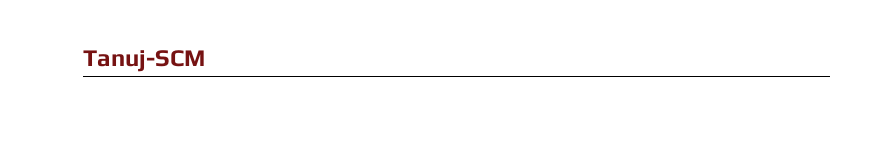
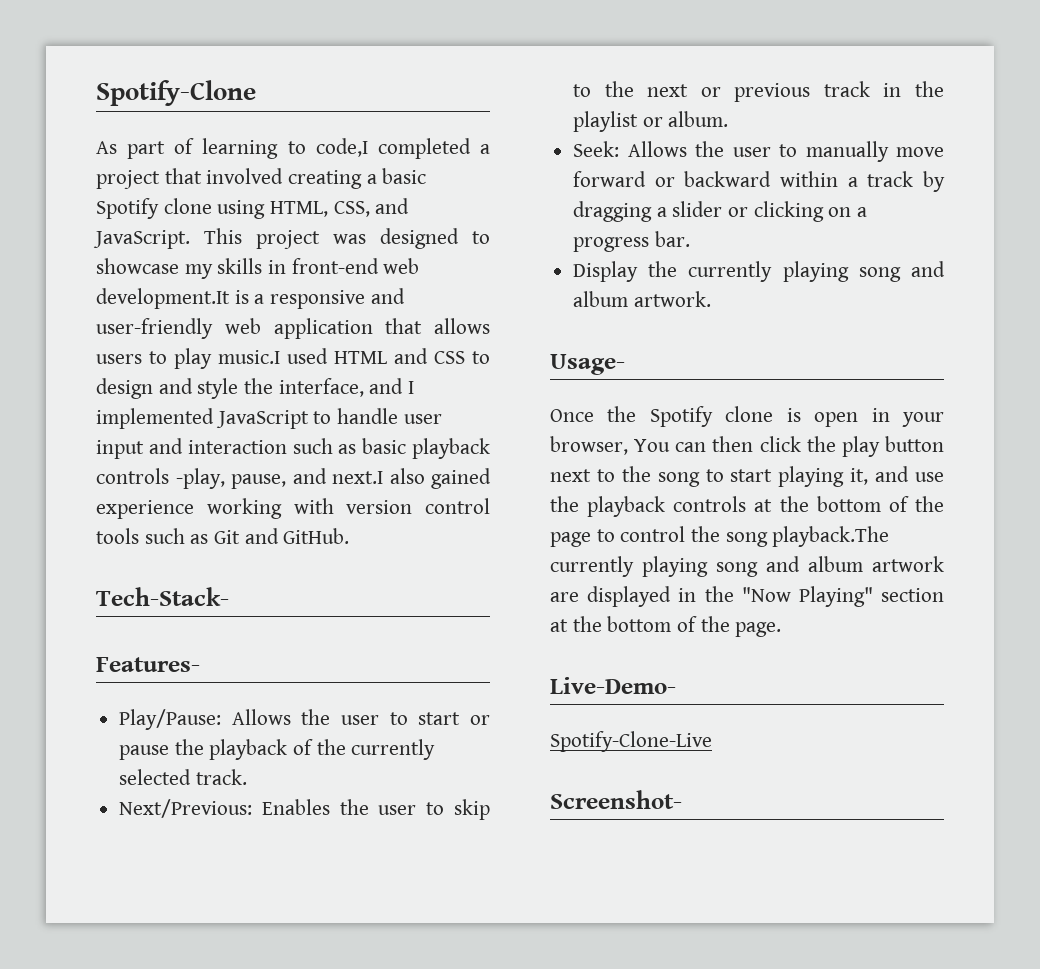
[83,50,205,72] Tanuj-SCM -> [96,80,256,106] [96,138,490,159] [96,168,427,189] [96,198,410,219] [93,228,490,249] [96,258,420,279] [96,288,405,309] [96,318,490,339] [96,348,490,369] [96,378,415,399] [96,408,442,429] [96,438,490,459] [96,468,491,489] [96,498,490,519] [96,528,350,544] [96,587,229,606] [96,657,200,672] [119,709,490,730] [119,739,436,760] [119,769,247,785] [119,799,490,820] [573,81,944,102] [573,111,729,132] [573,141,944,162] [573,171,945,192] [573,201,868,222] [573,231,690,252] [573,261,945,282] [573,291,711,307] [550,354,625,375] [550,406,944,427] [550,436,944,457] [550,466,944,487] [550,496,944,517] [550,526,890,547] [550,556,944,577] [550,586,944,607] [550,616,782,637] [550,677,676,694] [550,731,712,752] [550,790,682,809] Spotify-Clone // As part of learning to code,I completed a project that involved creating a basic Spotify clone using HTML, CSS, and JavaScript. This project was designed to showcase my skills in front-end web development.It is a responsive and user-friendly web application that allows users to play music.I used HTML and CSS to design and style the interface, and I implemented JavaScript to handle user input and interaction such as basic playback controls -play, pause, and next.I also gained experience working with version control tools such as Git and GitHub. // Tech-Stack- // Features- // Play/Pause: Allows the user to start or pause the playback of the currently selected track. // Next/Previous: Enables the user to skip to the next or previous track in the playlist or album. // Seek: Allows the user to manually move forward or backward within a track by dragging a slider or clicking on a progress bar. // Display the currently playing song and album artwork. // Usage- // Once the Spotify clone is open in your browser, You can then click the play button next to the song to start playing it, and use the playback controls at the bottom of the page to control the song playback.The currently playing song and album artwork are displayed in the "Now Playing" section at the bottom of the page. // Live-Demo- // Spotify-Clone-Live // Screenshot-

